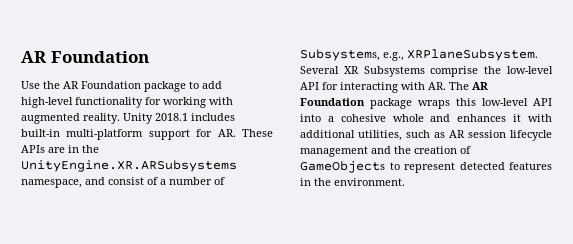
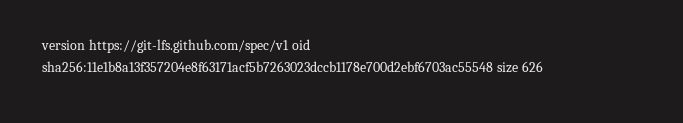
[21,51,149,63] [21,81,222,92] [21,97,233,108] [21,113,235,124] [21,129,273,140] [21,145,99,153] [21,160,237,172] [21,177,225,188] [300,49,538,61] [300,66,553,77] [300,82,488,93] [300,98,552,109] [300,114,552,122] [300,130,552,141] [300,146,471,157] [300,161,552,173] [300,178,405,186] AR Foundation // Use the AR Foundation package to add high-level functionality for working with augmented reality. Unity 2018.1 includes built-in multi-platform support for AR. These APIs are in the UnityEngine.XR.ARSubsystems namespace, and consist of a number of Subsystems, e.g., XRPlaneSubsystem. Several XR Subsystems comprise the low-level API for interacting with AR. The AR Foundation package wraps this low-level API into a cohesive whole and enhances it with additional utilities, such as AR session lifecycle management and the creation of GameObjects to represent detected features in the environment. -> [41,39,310,53] [42,61,543,73] version https://git-lfs.github.com/spec/v1 oid sha256:11e1b8a13f357204e8f63171acf5b7263023dccb1178e700d2ebf6703ac55548 size 626

